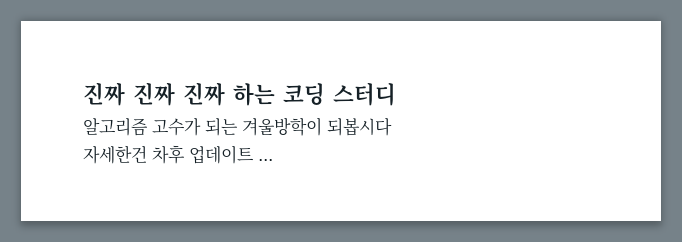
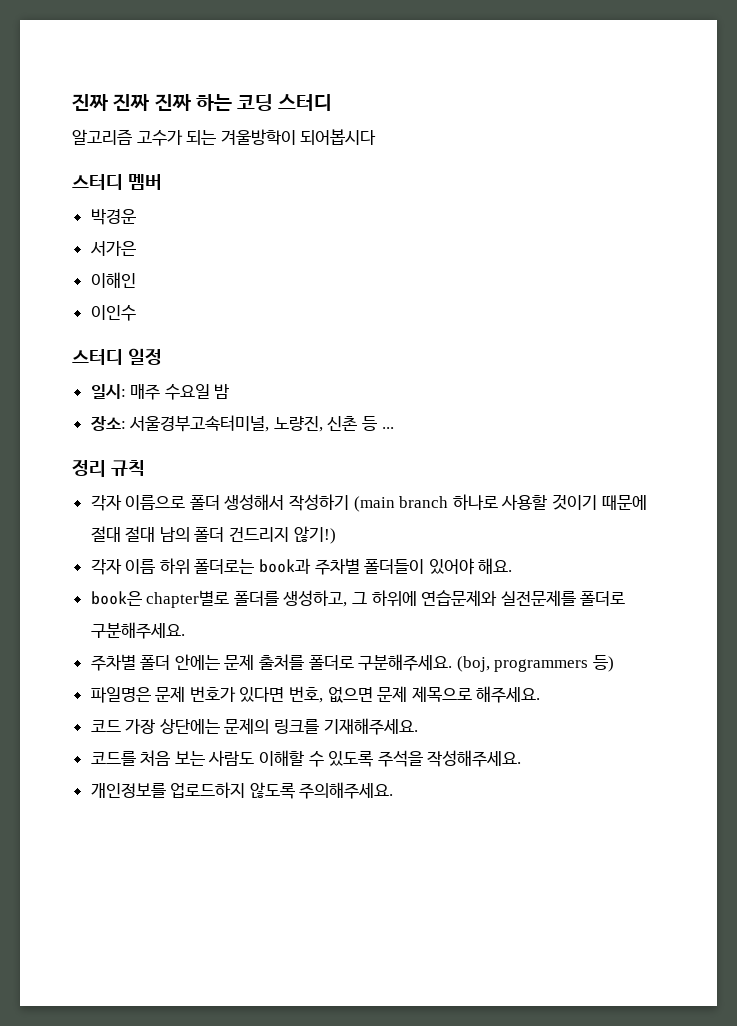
[327,118,392,136] [83,145,273,164] 되봅시다 // 자세한건 차후 업데이트 ... -> [300,129,377,145] [72,174,162,190] [90,209,136,225] [89,241,136,256] [90,272,136,288] [90,305,136,321] [72,348,162,365] [90,384,230,400] [90,415,394,432] [72,460,145,477] [90,494,647,512] [90,526,336,544] [90,558,513,575] [90,590,626,608] [90,622,185,639] [90,654,615,672] [90,686,541,703] [90,718,418,735] [90,750,522,767] [90,782,394,799] 되어봅시다 // 스터디 멤버 // 박경운 // 서가은 // 이해인 // 이인수 // 스터디 일정 // 일시: 매주 수요일 밤 // 장소: 서울경부고속터미널, 노량진, 신촌 등 ... // 정리 규칙 // 각자 이름으로 폴더 생성해서 작성하기 (main branch 하나로 사용할 것이기 때문에 절대 절대 남의 폴더 건드리지 않기!) // 각자 이름 하위 폴더로는 book과 주차별 폴더들이 있어야 해요. // book은 chapter별로 폴더를 생성하고, 그 하위에 연습문제와 실전문제를 폴더로 구분해주세요. // 주차별 폴더 안에는 문제 출처를 폴더로 구분해주세요. (boj, programmers 등) // 파일명은 문제 번호가 있다면 번호, 없으면 문제 제목으로 해주세요. // 코드 가장 상단에는 문제의 링크를 기재해주세요. // 코드를 처음 보는 사람도 이해할 수 있도록 주석을 작성해주세요. // 개인정보를 업로드하지 않도록 주의해주세요.

